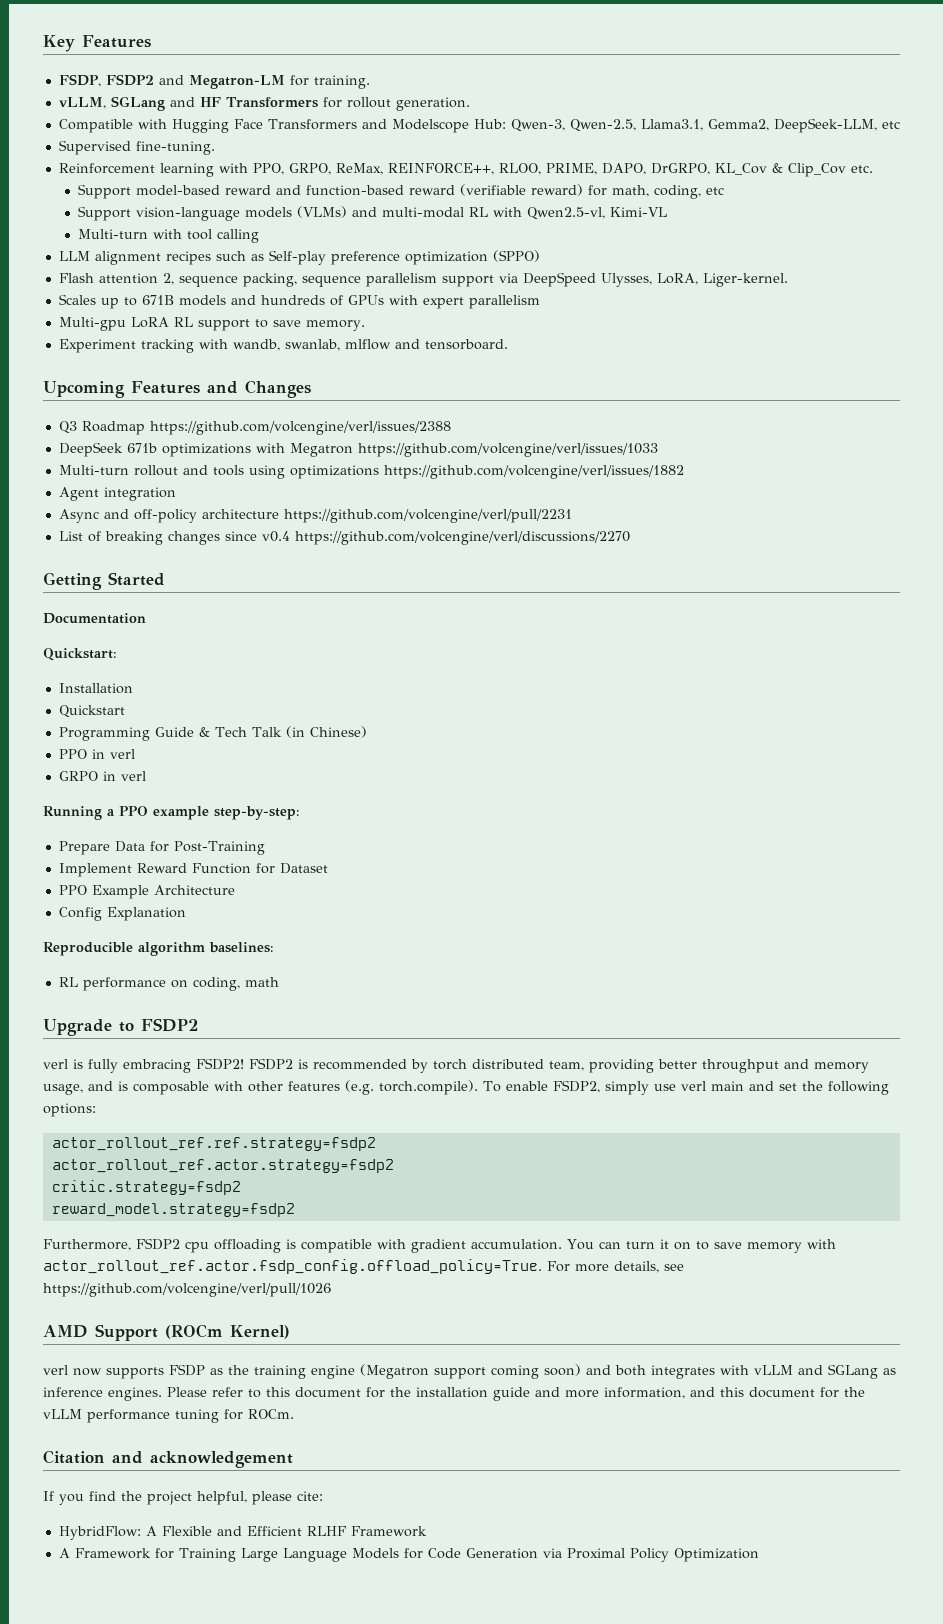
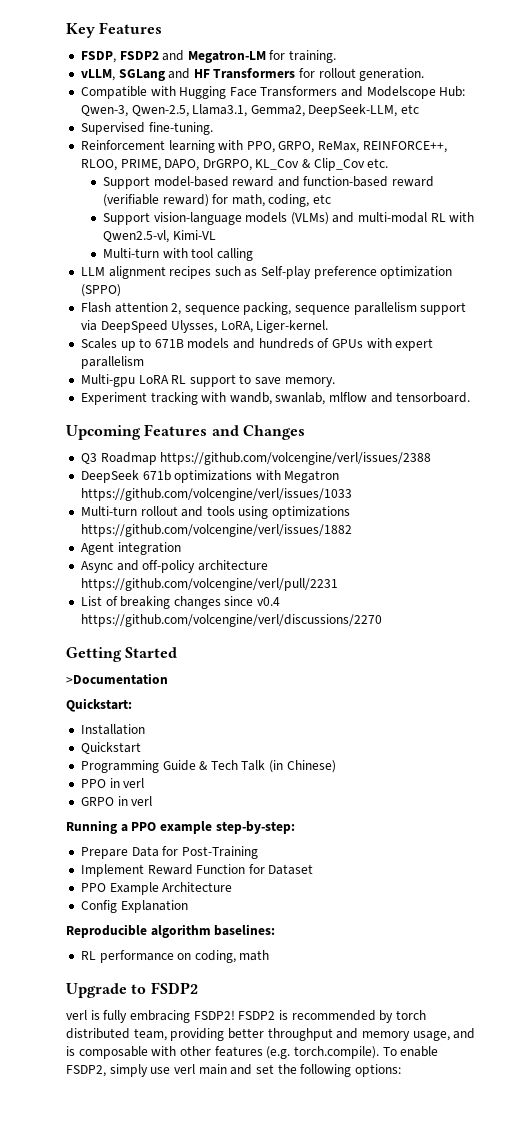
[43,613,146,624] Documentation -> [66,673,168,685] >Documentation
[51,1137,376,1151] [51,1159,394,1173] [51,1180,241,1195] [51,1203,295,1217] [43,1238,836,1253] [43,1259,684,1274] [43,1283,331,1297] [43,1324,290,1341] [43,1364,896,1379] [43,1387,865,1401] [43,1409,294,1423] [43,1450,293,1468] [43,1491,323,1505] [58,1526,427,1540] [58,1548,759,1562] // actor_rollout_ref.ref.strategy=fsdp2 // actor_rollout_ref.actor.strategy=fsdp2 // critic.strategy=fsdp2 // reward_model.strategy=fsdp2 // Furthermore, FSDP2 cpu offloading is compatible with gradient accumulation. You can turn it on to save memory with actor_rollout_ref.actor.fsdp_config.offload_policy=True. For more details, see https://github.com/volcengine/verl/pull/1026 // AMD Support (ROCm Kernel) // verl now supports FSDP as the training engine (Megatron support coming soon) and both integrates with vLLM and SGLang as inference engines. Please refer to this document for the installation guide and more information, and this document for the vLLM performance tuning for ROCm. // Citation and acknowledgement // If you find the project helpful, please cite: // HybridFlow: A Flexible and Efficient RLHF Framework // A Framework for Training Large Language Models for Code Generation via Proximal Policy Optimization -> (401, 1070) none

